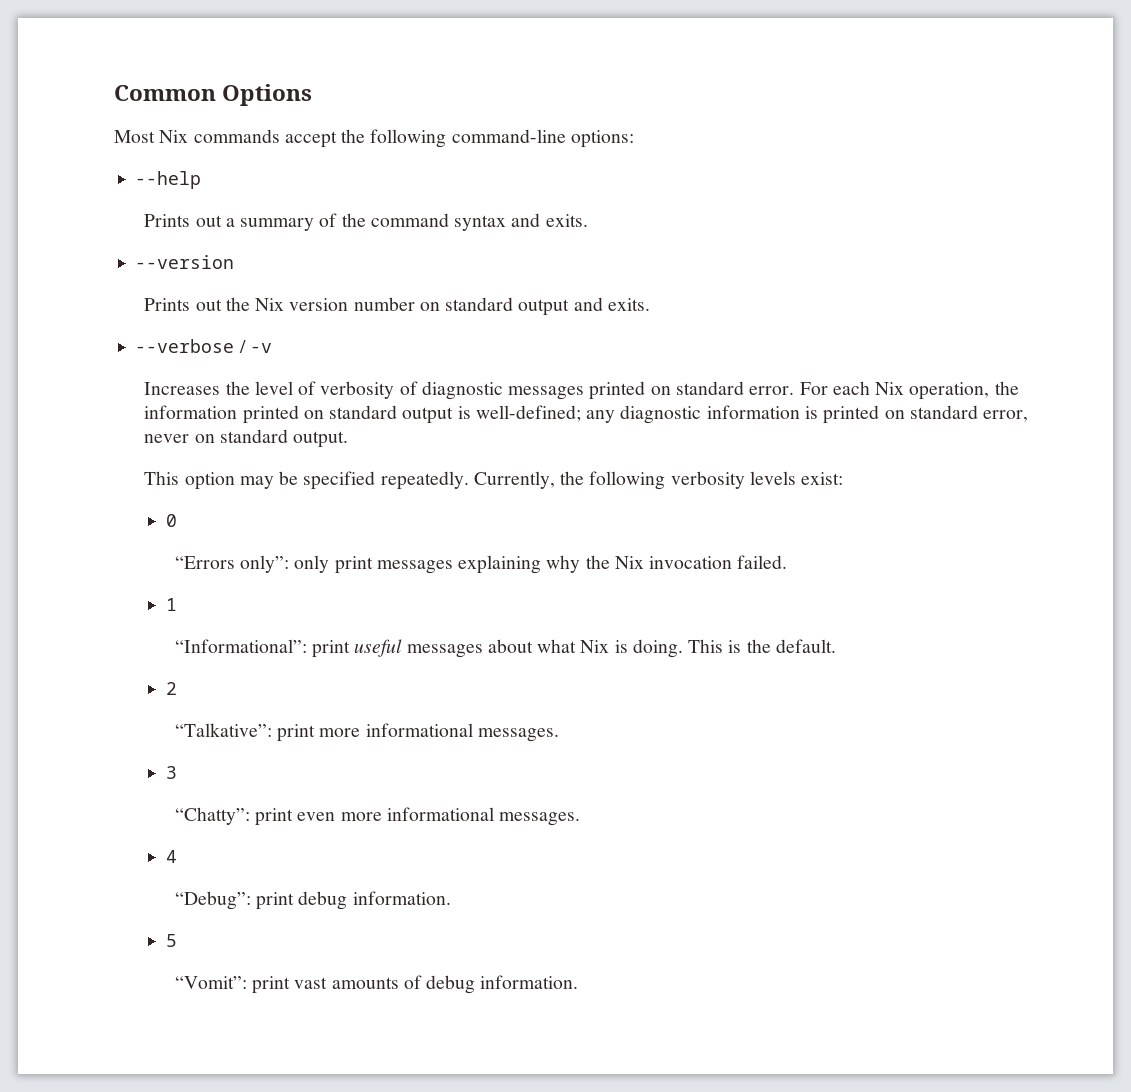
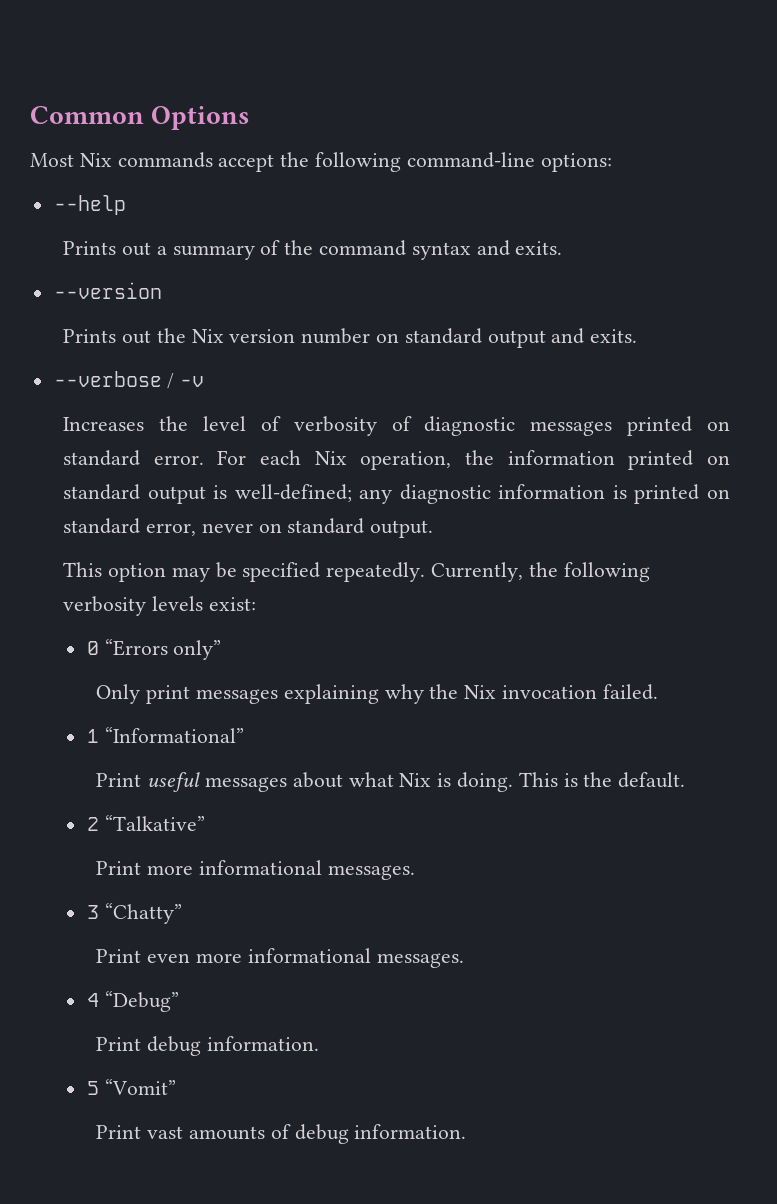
[174,555,330,573] // “Errors only”: only -> [104,639,222,660] [96,684,141,704] “Errors only” // Only
[174,639,350,658] // “Informational”: print -> [104,727,244,743] [96,773,142,787] “Informational” // Print
[174,723,315,742] // “Talkative”: print -> [104,815,205,831] [96,861,142,875] “Talkative” // Print
[174,807,293,826] // “Chatty”: print -> [104,903,182,924] [96,949,142,963] “Chatty” // Print
[174,891,294,910] // “Debug”: print -> [104,991,179,1012] [96,1037,142,1051] “Debug” // Print
[174,976,290,994] // “Vomit”: print -> [104,1079,176,1095] [96,1125,142,1139] “Vomit” // Print

